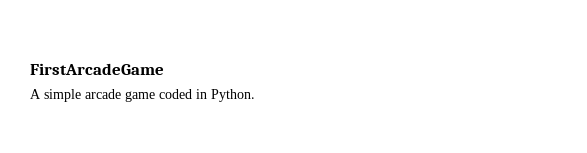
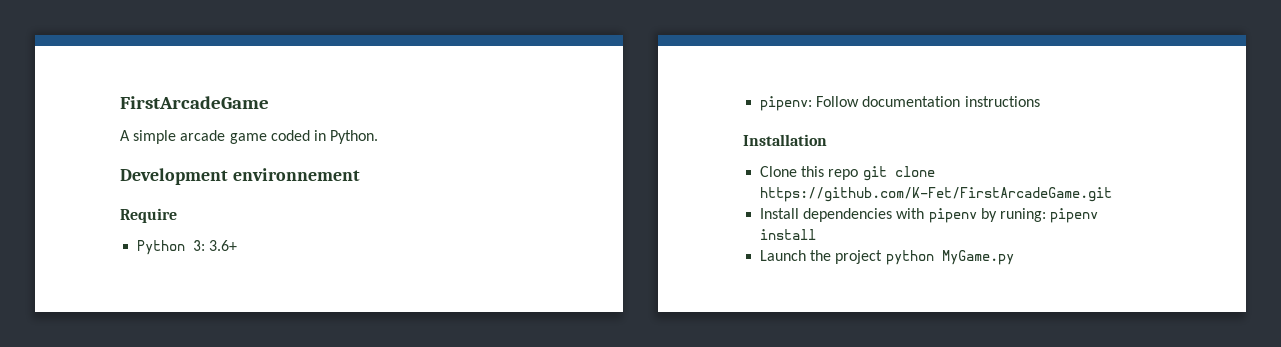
(255, 95) none -> [120,168,360,185] [120,208,177,223] [137,240,238,255] [760,96,1040,111] [743,134,827,146] [760,166,935,181] [760,187,1113,202] [760,208,1099,223] [760,229,817,240] [760,250,1014,265] // Development environnement // Require // Python 3: 3.6+ // pipenv: Follow documentation instructions // Installation // Clone this repo git clone https://github.com/K-Fet/FirstArcadeGame.git // Install dependencies with pipenv by runing: pipenv install // Launch the project python MyGame.py

